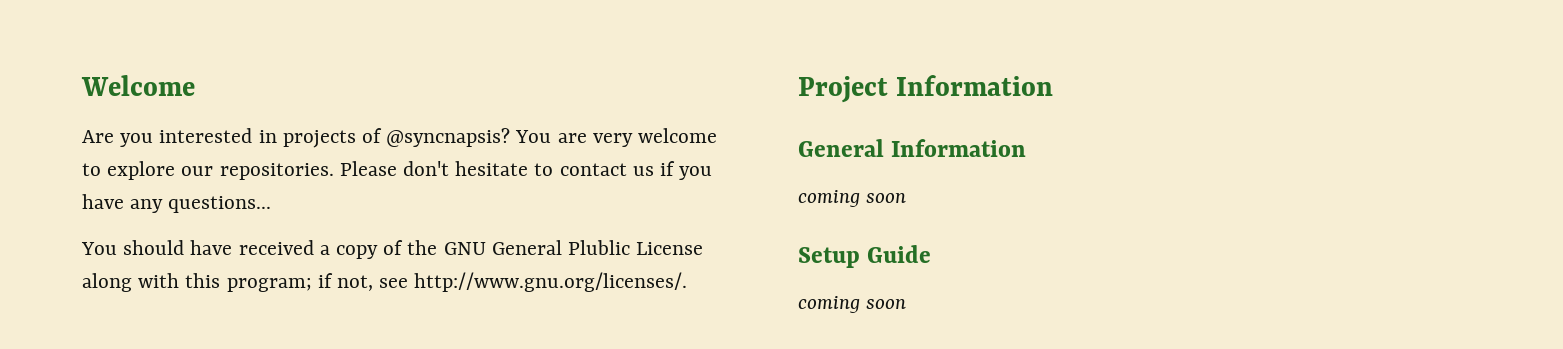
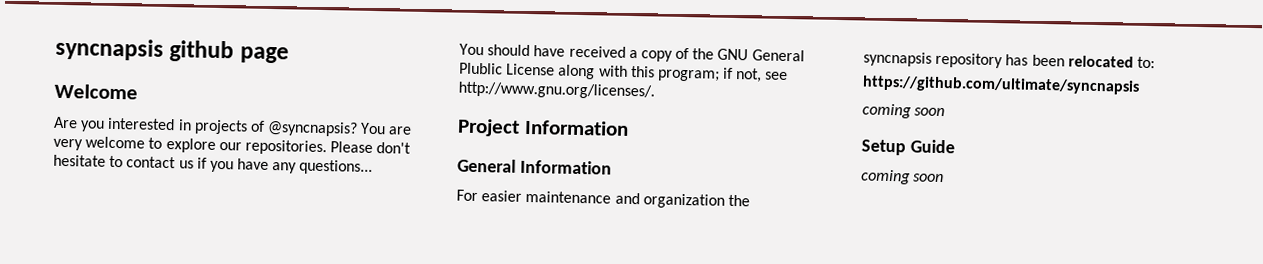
(81, 85) none -> [55,37,289,64] syncnapsis github page //
(1027, 148) none -> [456,189,750,209] [863,51,1155,69] [862,75,1140,95] // For easier maintenance and organization the syncnapsis repository has been relocated to: // https://github.com/ultimate/syncnapsis

